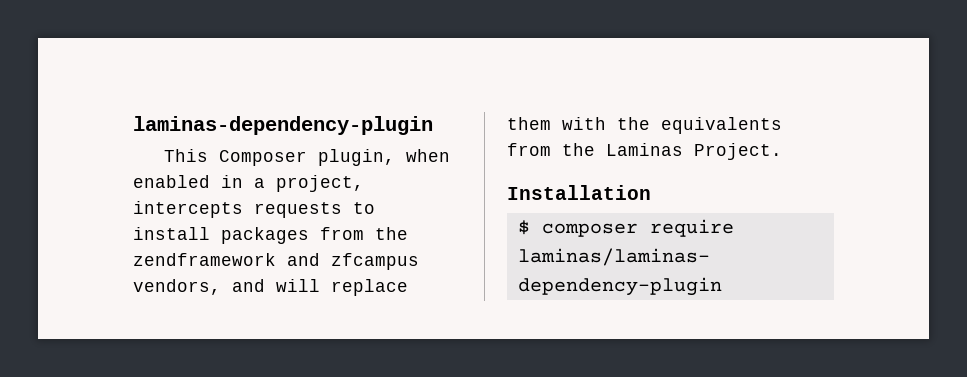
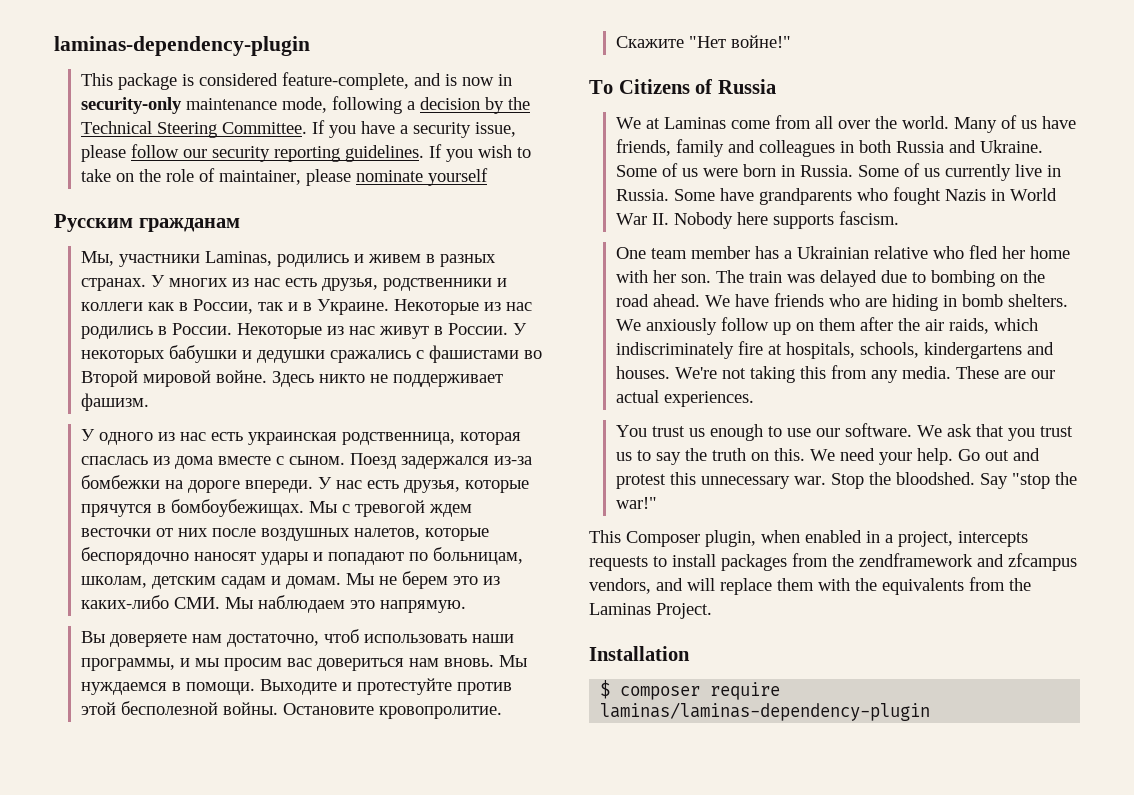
(433, 125) none -> [80,72,512,90] [80,96,530,114] [80,120,516,138] [80,144,531,162] [80,168,488,186] [54,214,240,232] [80,251,496,267] [80,275,507,291] [80,299,532,315] [80,323,527,339] [80,345,542,363] [80,370,503,387] [80,393,149,411] [80,429,521,445] [80,453,532,469] [80,475,529,493] [80,499,472,517] [80,528,489,541] [80,547,523,565] [80,571,500,589] [80,595,466,613] [80,629,514,647] [80,655,527,671] [80,678,512,695] [80,701,502,719] [615,35,791,48] [589,79,776,94] [615,115,1076,133] [615,139,1043,157] [615,163,1061,181] [615,187,1057,205] [615,211,899,229] [615,245,1070,259] [615,270,1045,287] [615,293,1068,311] [615,317,1038,335] [615,341,1054,359] [615,365,1055,383] [615,390,754,407] [615,423,1073,441] [615,448,1040,465] [615,472,1077,489] [615,497,657,509] // This package is considered feature-complete, and is now in security-only maintenance mode, following a decision by the Technical Steering Committee. If you have a security issue, please follow our security reporting guidelines. If you wish to take on the role of maintainer, please nominate yourself // Русским гражданам // Мы, участники Laminas, родились и живем в разных странах. У многих из нас есть друзья, родственники и коллеги как в России, так и в Украине. Некоторые из нас родились в России. Некоторые из нас живут в России. У некоторых бабушки и дедушки сражались с фашистами во Второй мировой войне. Здесь никто не поддерживает фашизм. // У одного из нас есть украинская родственница, которая спаслась из дома вместе с сыном. Поезд задержался из-за бомбежки на дороге впереди. У нас есть друзья, которые прячутся в бомбоубежищах. Мы с тревогой ждем весточки от них после воздушных налетов, которые беспорядочно наносят удары и попадают по больницам, школам, детским садам и домам. Мы не берем это из каких-либо СМИ. Мы наблюдаем это напрямую. // Вы доверяете нам достаточно, чтоб использовать наши программы, и мы просим вас довериться нам вновь. Мы нуждаемся в помощи. Выходите и протестуйте против этой бесполезной войны. Остановите кровопролитие. Скажите "Нет войне!" // To Citizens of Russia // We at Laminas come from all over the world. Many of us have friends, family and colleagues in both Russia and Ukraine. Some of us were born in Russia. Some of us currently live in Russia. Some have grandparents who fought Nazis in World War II. Nobody here supports fascism. // One team member has a Ukrainian relative who fled her home with her son. The train was delayed due to bombing on the road ahead. We have friends who are hiding in bomb shelters. We anxiously follow up on them after the air raids, which indiscriminately fire at hospitals, schools, kindergartens and houses. We're not taking this from any media. These are our actual experiences. // You trust us enough to use our software. We ask that you trust us to say the truth on this. We need your help. Go out and protest this unnecessary war. Stop the bloodshed. Say "stop the war!"

